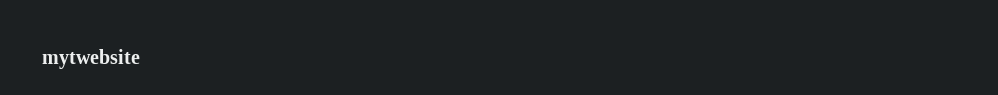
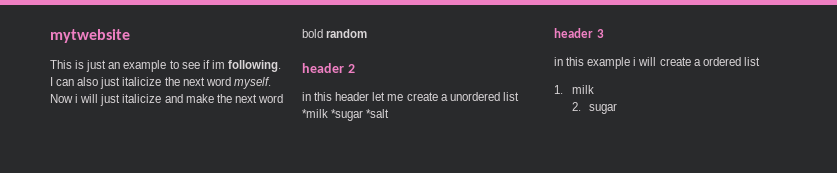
(140, 59) none -> [50,60,281,72] [50,77,271,89] [50,94,283,106] [302,29,368,38] [302,63,355,73] [302,92,519,101] [302,109,390,121] [554,28,604,38] [554,57,760,69] [554,85,594,94] [571,102,618,114] // This is just an example to see if im following. I can also just italicize the next word myself. Now i will just italicize and make the next word bold random // header 2 // in this header let me create a unordered list *milk *sugar *salt // header 3 // in this example i will create a ordered list // 1. milk // 2. sugar

